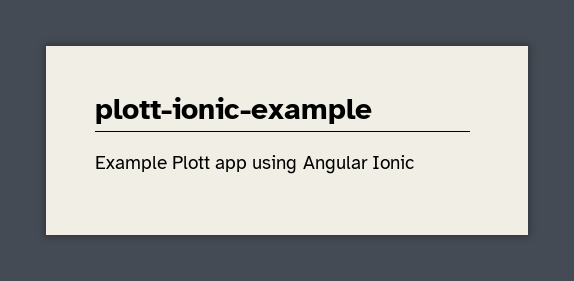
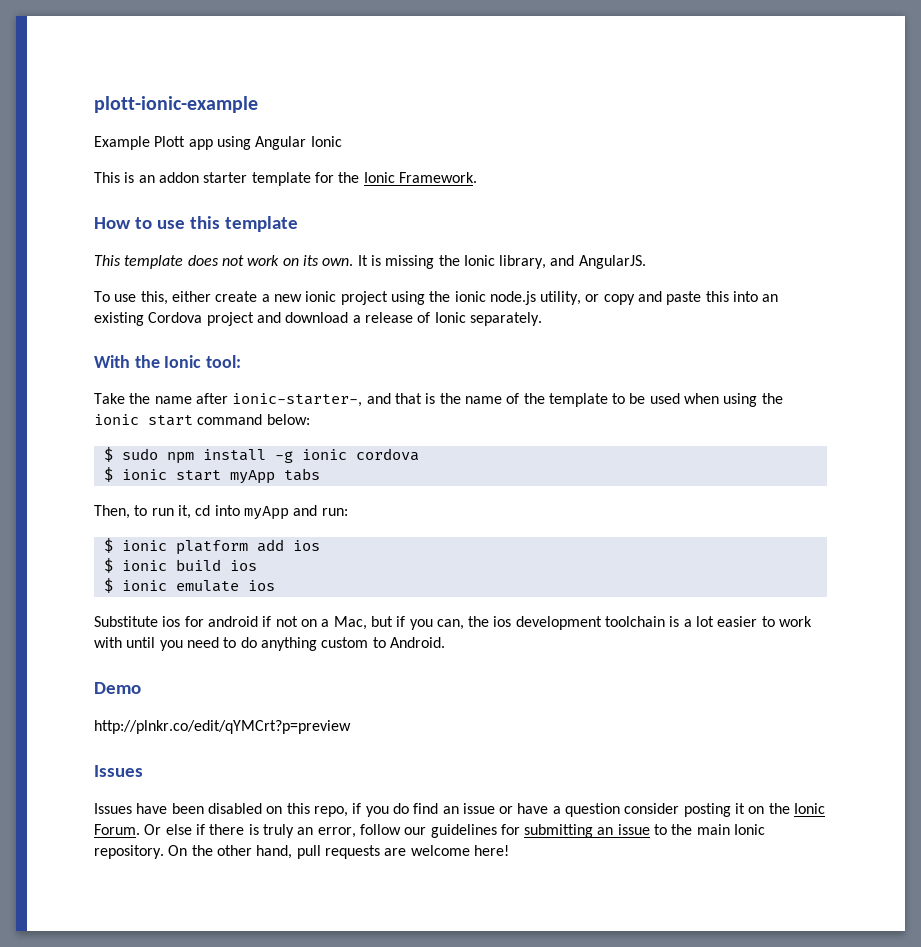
(415, 162) none -> [94,172,477,186] [94,216,298,232] [94,255,646,269] [94,291,779,305] [94,312,542,326] [94,355,242,368] [94,393,783,407] [94,414,310,426] [103,447,419,464] [103,467,320,484] [94,505,348,520] [103,538,320,555] [103,558,257,573] [103,578,275,593] [94,616,813,630] [94,637,445,651] [94,682,141,694] [94,720,351,734] [94,765,143,777] [94,803,826,817] [94,824,766,838] [94,845,509,859] // This is an addon starter template for the Ionic Framework. // How to use this template // This template does not work on its own. It is missing the Ionic library, and AngularJS. // To use this, either create a new ionic project using the ionic node.js utility, or copy and paste this into an existing Cordova project and download a release of Ionic separately. // With the Ionic tool: // Take the name after ionic-starter-, and that is the name of the template to be used when using the ionic start command below: // $ sudo npm install -g ionic cordova // $ ionic start myApp tabs // Then, to run it, cd into myApp and run: // $ ionic platform add ios // $ ionic build ios // $ ionic emulate ios // Substitute ios for android if not on a Mac, but if you can, the ios development toolchain is a lot easier to work with until you need to do anything custom to Android. // Demo // http://plnkr.co/edit/qYMCrt?p=preview // Issues // Issues have been disabled on this repo, if you do find an issue or have a question consider posting it on the Ionic Forum. Or else if there is truly an error, follow our guidelines for submitting an issue to the main Ionic repository. On the other hand, pull requests are welcome here!

